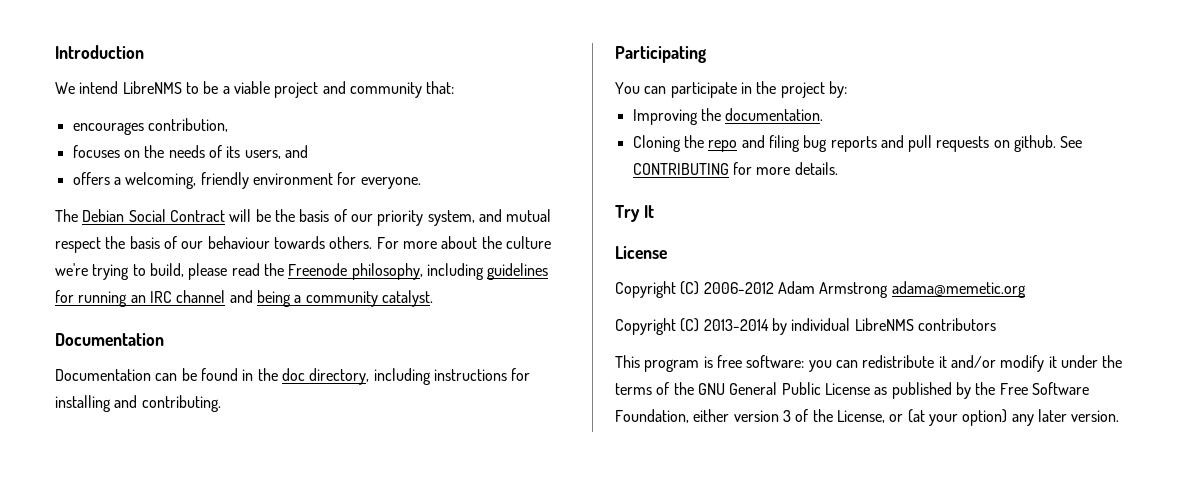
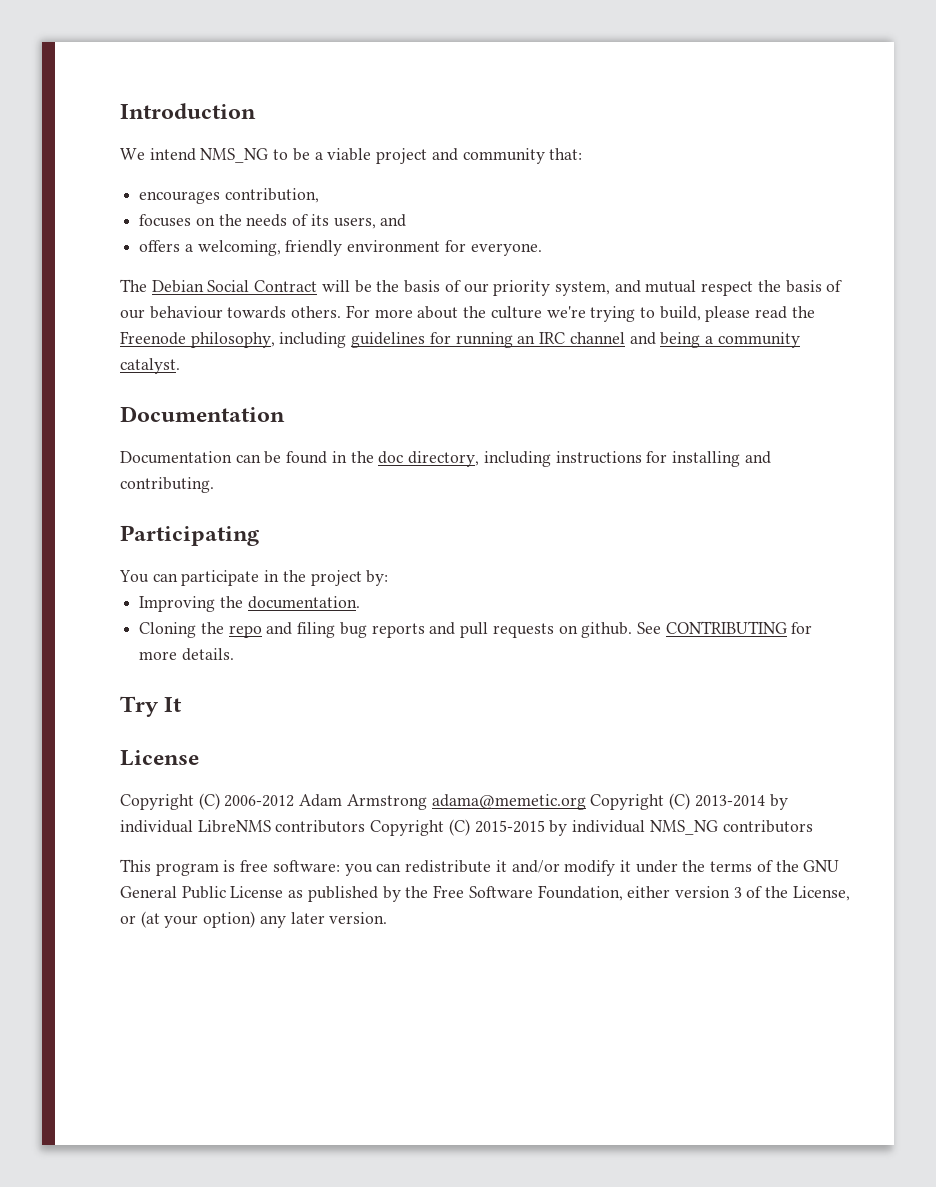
[122,81,182,94] LibreNMS -> [200,148,269,163] NMS_NG
(1026, 289) // -> (586, 802) none
(996, 324) none -> [370,819,813,836] Copyright (C) 2015-2015 by individual NMS_NG contributors

